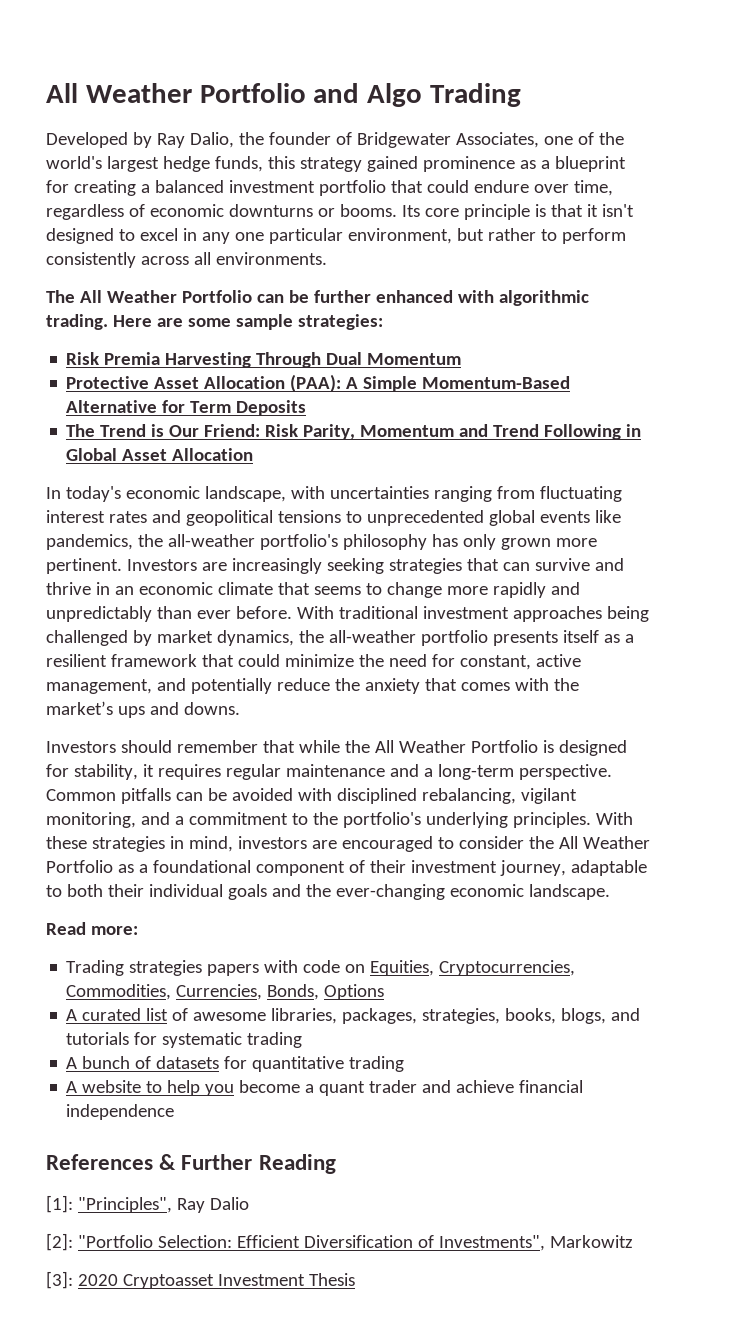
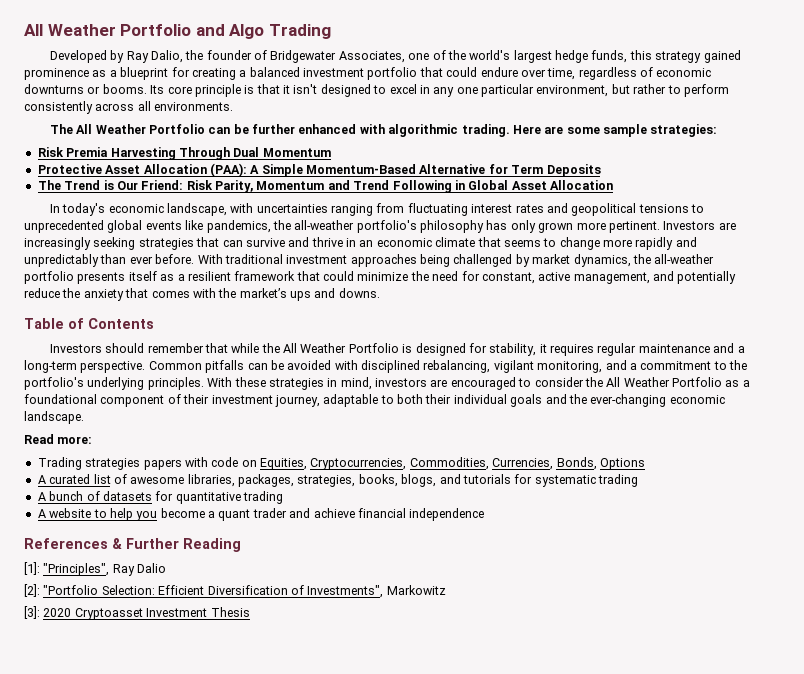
(240, 708) none -> [24,318,154,329] // Table of Contents

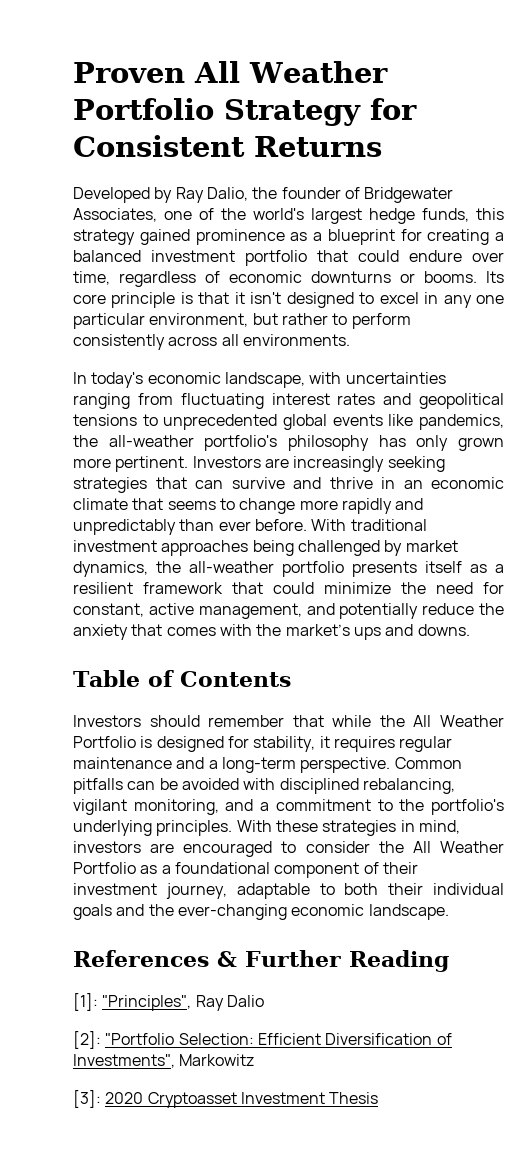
[24,24,331,39] All Weather Portfolio and Algo Trading -> [73,61,388,83] [73,98,417,126] [73,135,382,157] Proven All Weather Portfolio Strategy for Consistent Returns
[49,124,718,137] [37,147,331,160] [37,163,601,177] [37,180,613,193] // The All Weather Portfolio can be further enhanced with algorithmic trading. Here are some sample strategies: // Risk Premia Harvesting Through Dual Momentum // Protective Asset Allocation (PAA): A Simple Momentum-Based Alternative for Term Deposits // The Trend is Our Friend: Risk Parity, Momentum and Trend Following in Global Asset Allocation -> (350, 340) none
[24,434,93,444] [37,457,645,470] [37,474,638,487] [37,491,283,504] [37,508,485,521] // Read more: // Trading strategies papers with code on Equities, Cryptocurrencies, Commodities, Currencies, Bonds, Options // A curated list of awesome libraries, packages, strategies, books, blogs, and tutorials for systematic trading // A bunch of datasets for quantitative trading // A website to help you become a quant trader and achieve financial independence -> (449, 912) none

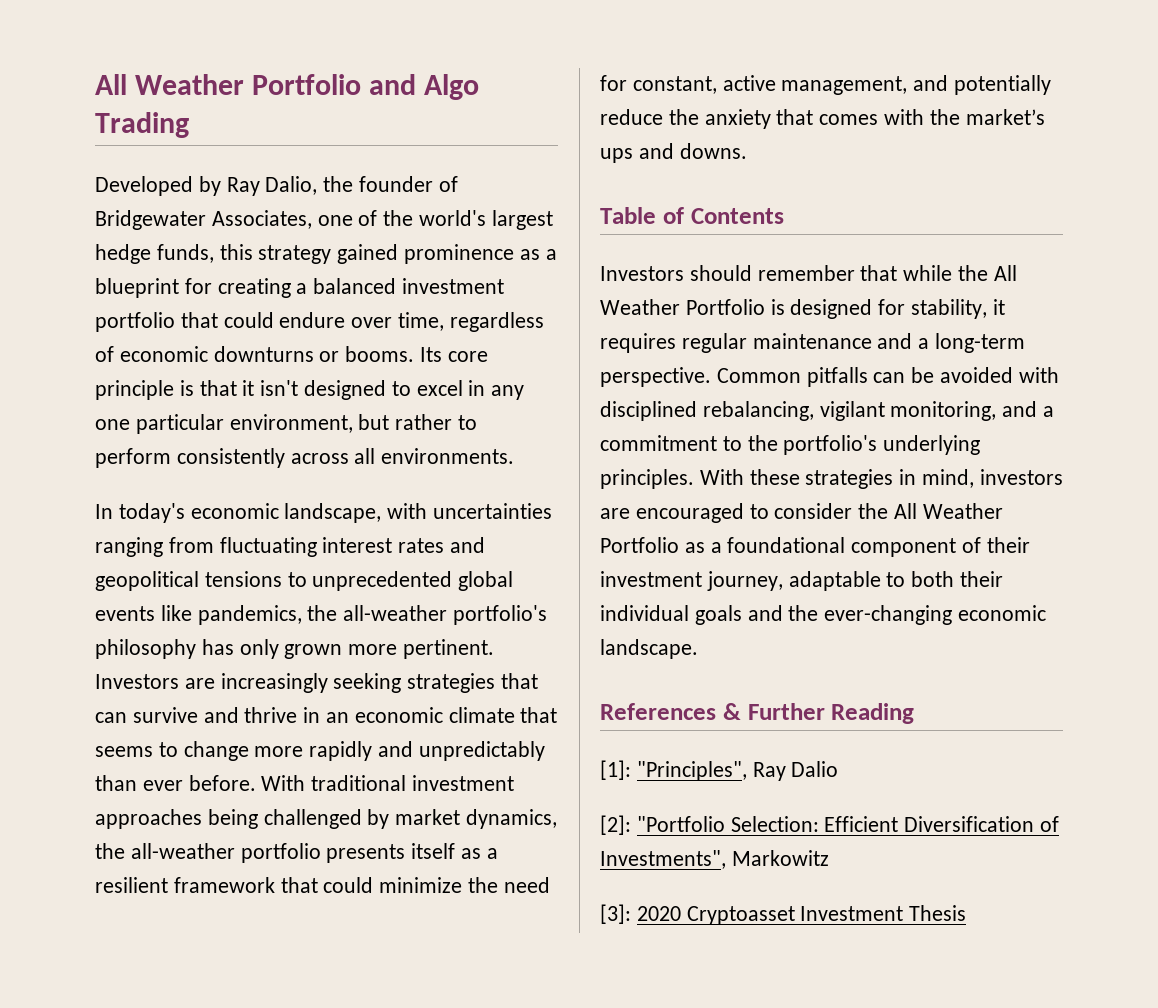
[73,61,388,83] [73,98,417,126] [73,135,382,157] Proven All Weather Portfolio Strategy for Consistent Returns -> [95,74,479,100] [95,112,189,138] All Weather Portfolio and Algo Trading

